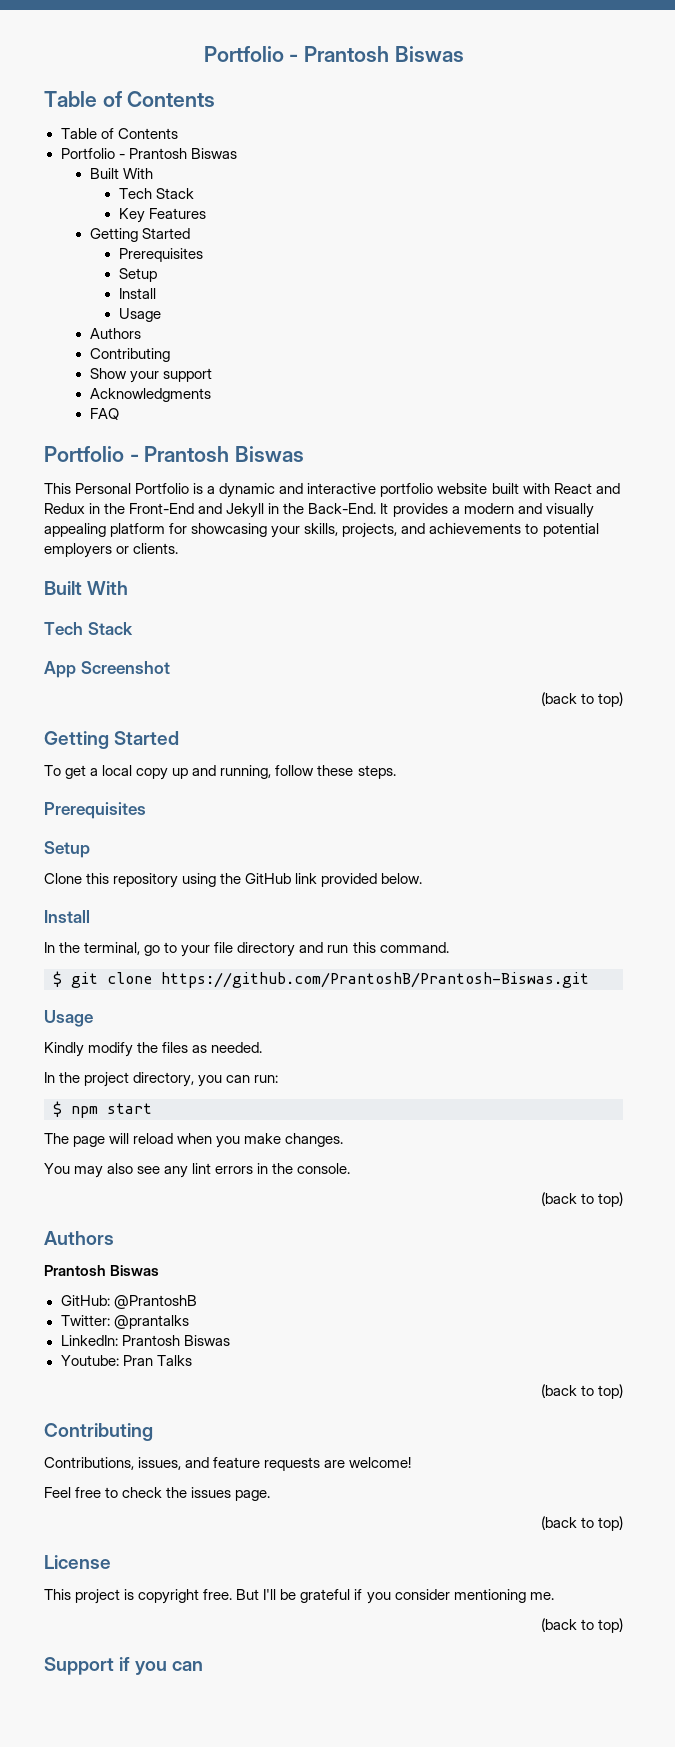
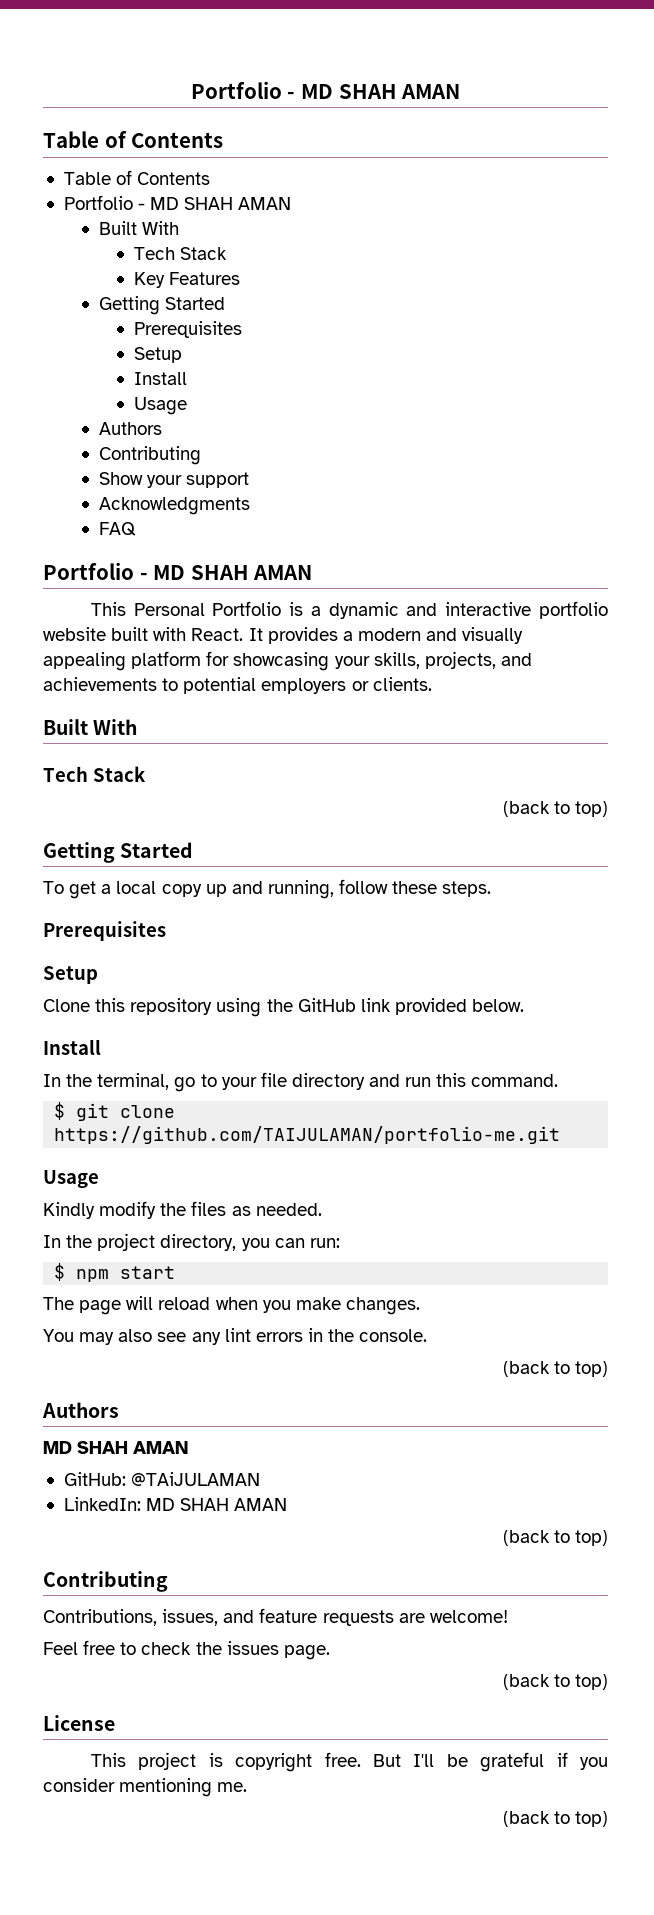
[203,46,464,62] Portfolio - Prantosh Biswas -> [190,81,461,99] Portfolio - MD SHAH AMAN
[128,148,237,159] Prantosh Biswas -> [150,197,292,210] MD SHAH AMAN
[144,446,305,462] Prantosh Biswas -> [153,565,313,580] MD SHAH AMAN
[553,483,620,494] [44,503,377,518] React and Redux in the Front-End and Jekyll in the Back-End. -> [191,628,244,641] React.
[44,661,170,678] // App Screenshot -> (146, 774) none
[161,972,589,988] https://github.com/PrantoshB/Prantosh-Biswas.git -> [54,1126,561,1144] https://github.com/TAIJULAMAN/portfolio-me.git
[44,1265,160,1276] [60,1295,197,1309] [60,1315,189,1329] [60,1335,230,1346] [60,1355,192,1366] Prantosh Biswas // GitHub: @PrantoshB // Twitter: @prantalks // LinkedIn: Prantosh Biswas // Youtube: Pran Talks -> [43,1441,189,1454] [63,1472,261,1486] [63,1497,288,1511] MD SHAH AMAN // GitHub: @TAiJULAMAN // LinkedIn: MD SHAH AMAN
[44,1657,204,1675] // Support if you can -> (608, 1819) none

